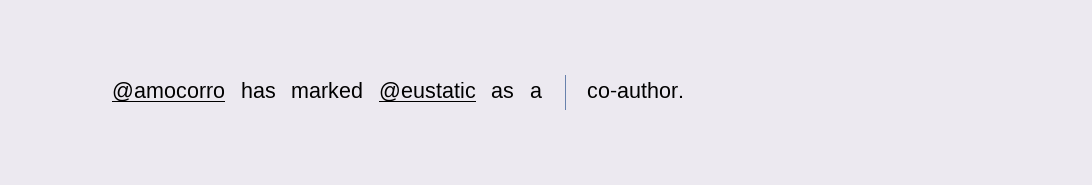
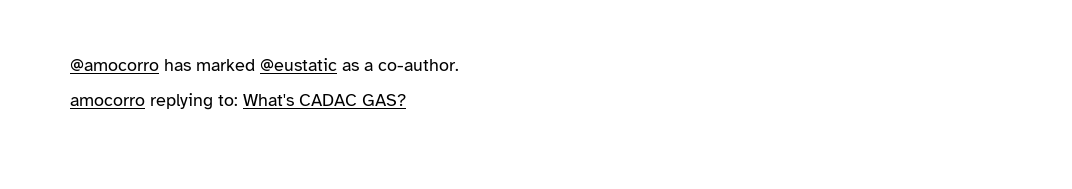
(684, 90) none -> [70,93,406,110] // amocorro replying to: What's CADAC GAS?

